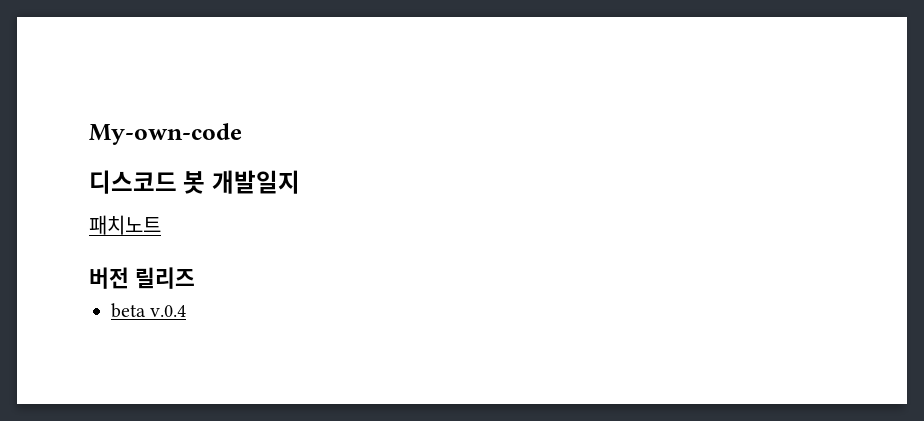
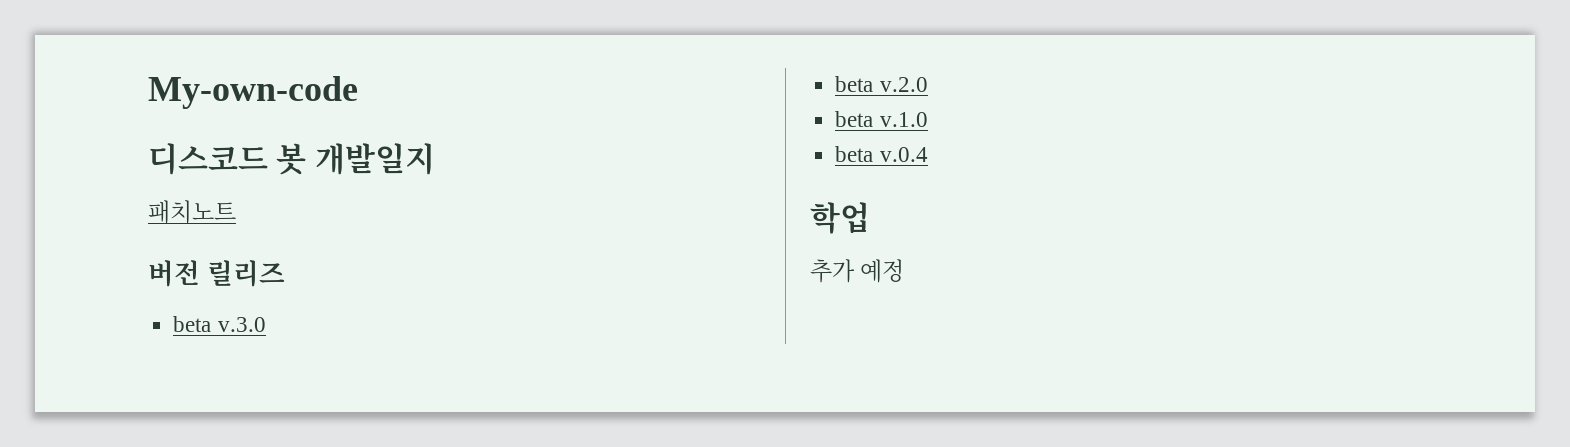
(195, 278) none -> [173,316,266,332] [835,76,928,92] [835,111,928,127] // beta v.3.0 // beta v.2.0 // beta v.1.0
(187, 311) none -> [810,202,870,234] [810,259,905,283] // 학업 // 추가 예정

